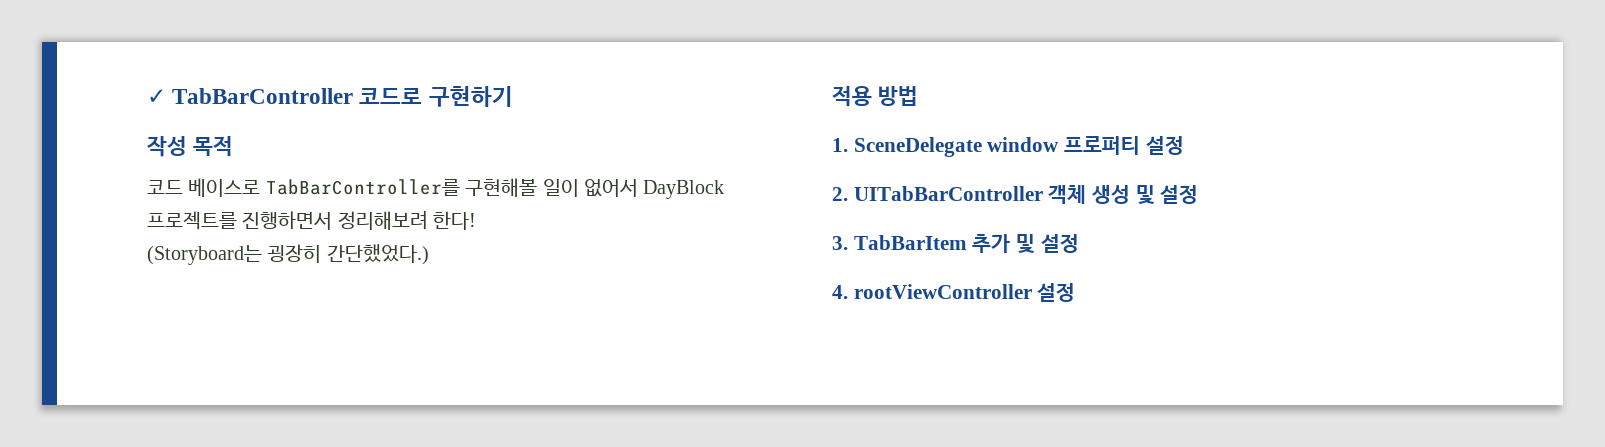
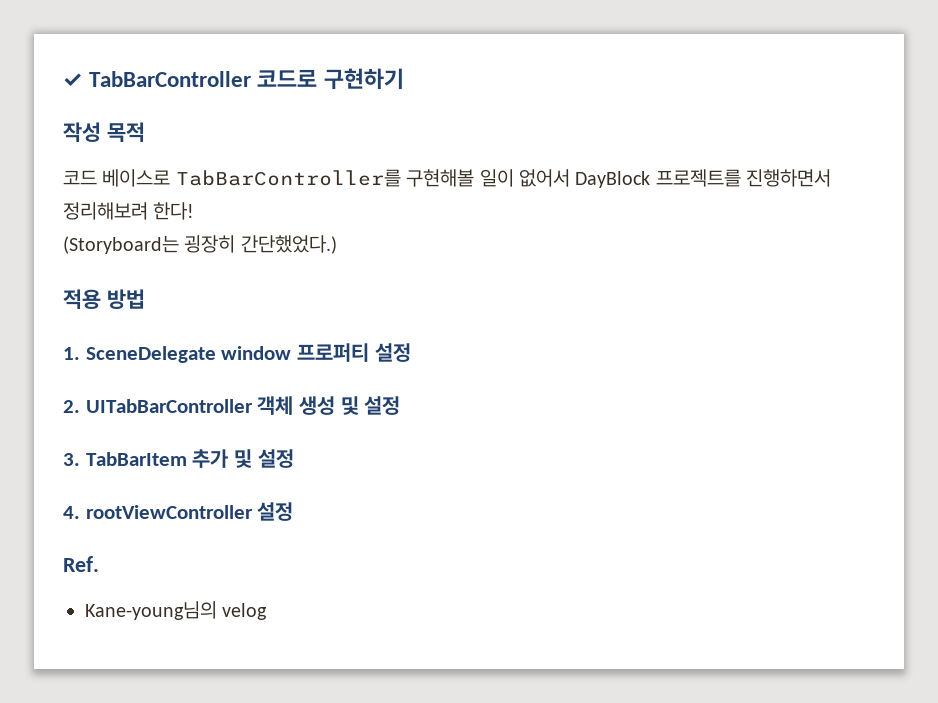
(1076, 292) none -> [63,556,99,572] [85,601,268,620] // Ref. // Kane-young님의 velog

